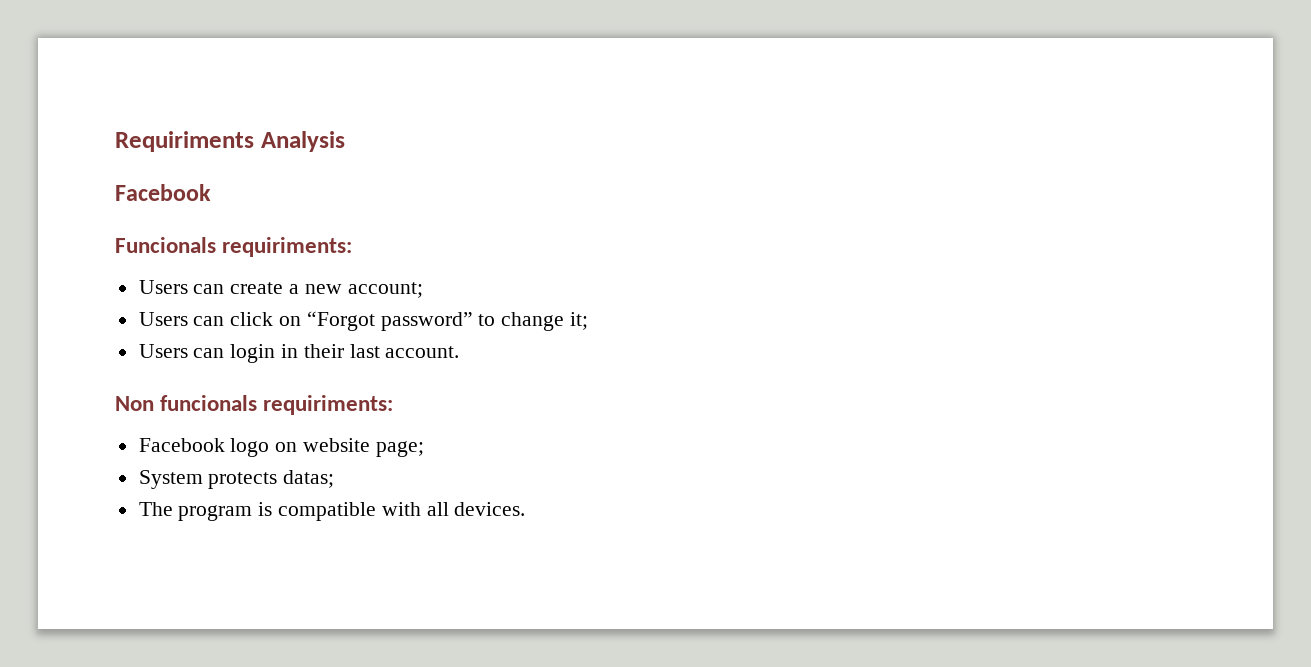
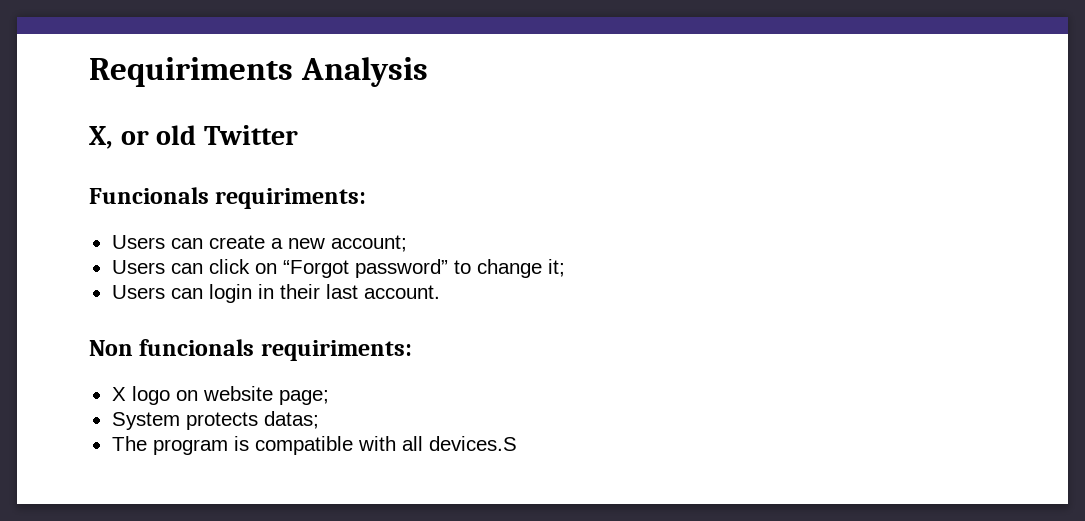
[115,184,211,201] Facebook -> [89,125,298,149] X, or old Twitter
[138,438,225,452] Facebook -> [111,387,126,401] X
[454,502,526,516] devices. -> [428,436,517,451] devices.S

